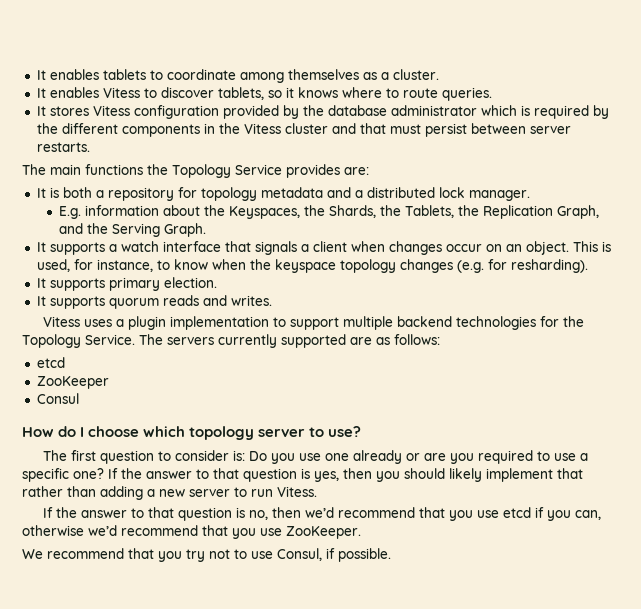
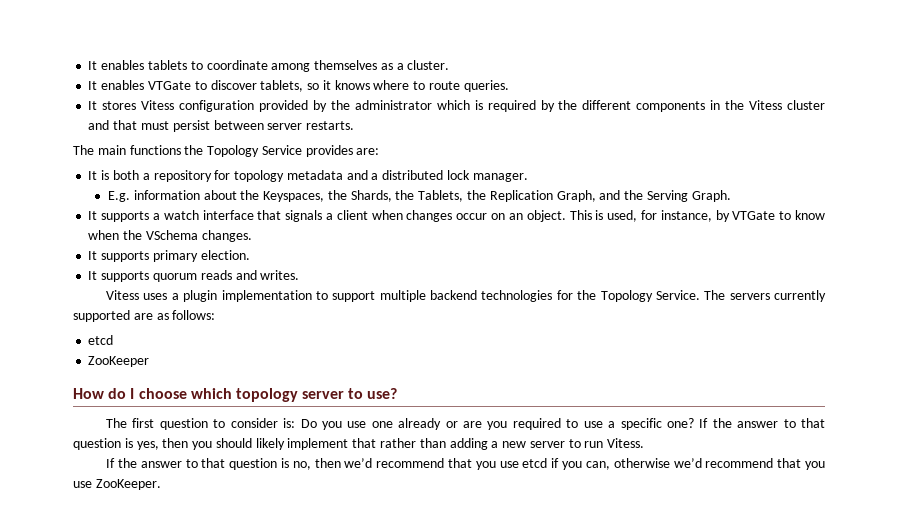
[102,87,140,98] Vitess -> [147,81,191,90] VTGate
[327,105,387,116] database -> (350, 105) none
(153, 265) none -> [715,210,776,222] by VTGate
[274,259,588,273] keyspace topology changes (e.g. for resharding). -> [145,230,252,242] VSchema changes.
[36,393,79,404] // Consul -> (150, 361) none
[22,548,391,562] // We recommend that you try not to use Consul, if possible. -> (161, 484) none

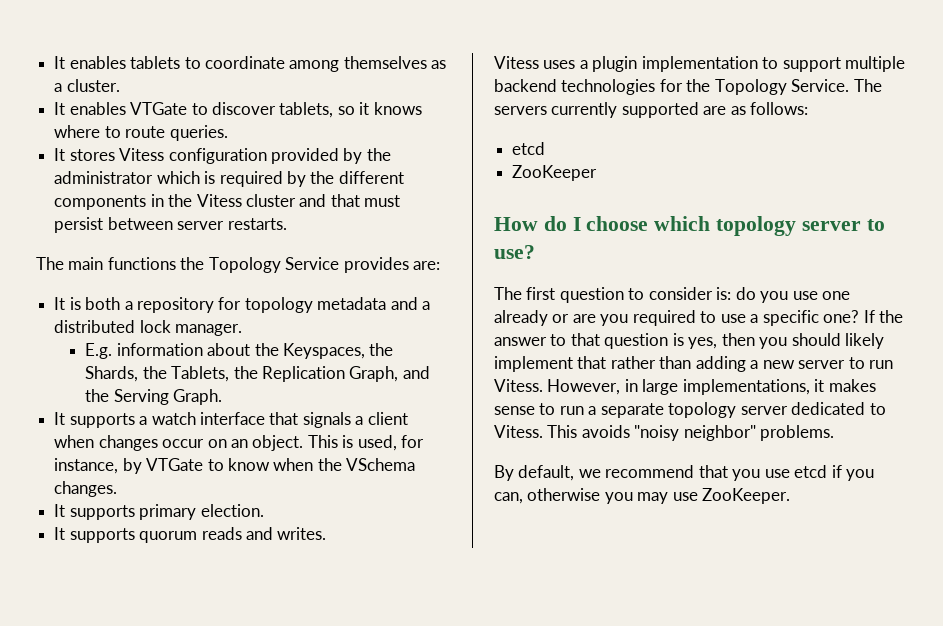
[300,419,317,428] Do -> [735,287,756,300] do
[106,458,373,470] // If the answer to that question is no, then we’d -> [547,379,876,395] [494,402,886,418] [494,425,835,441] [494,465,601,481] However, in large implementations, it makes sense to run a separate topology server dedicated to Vitess. This avoids "noisy neighbor" problems. // By default, we
[673,458,825,470] we’d recommend that you -> [604,492,669,504] you may

